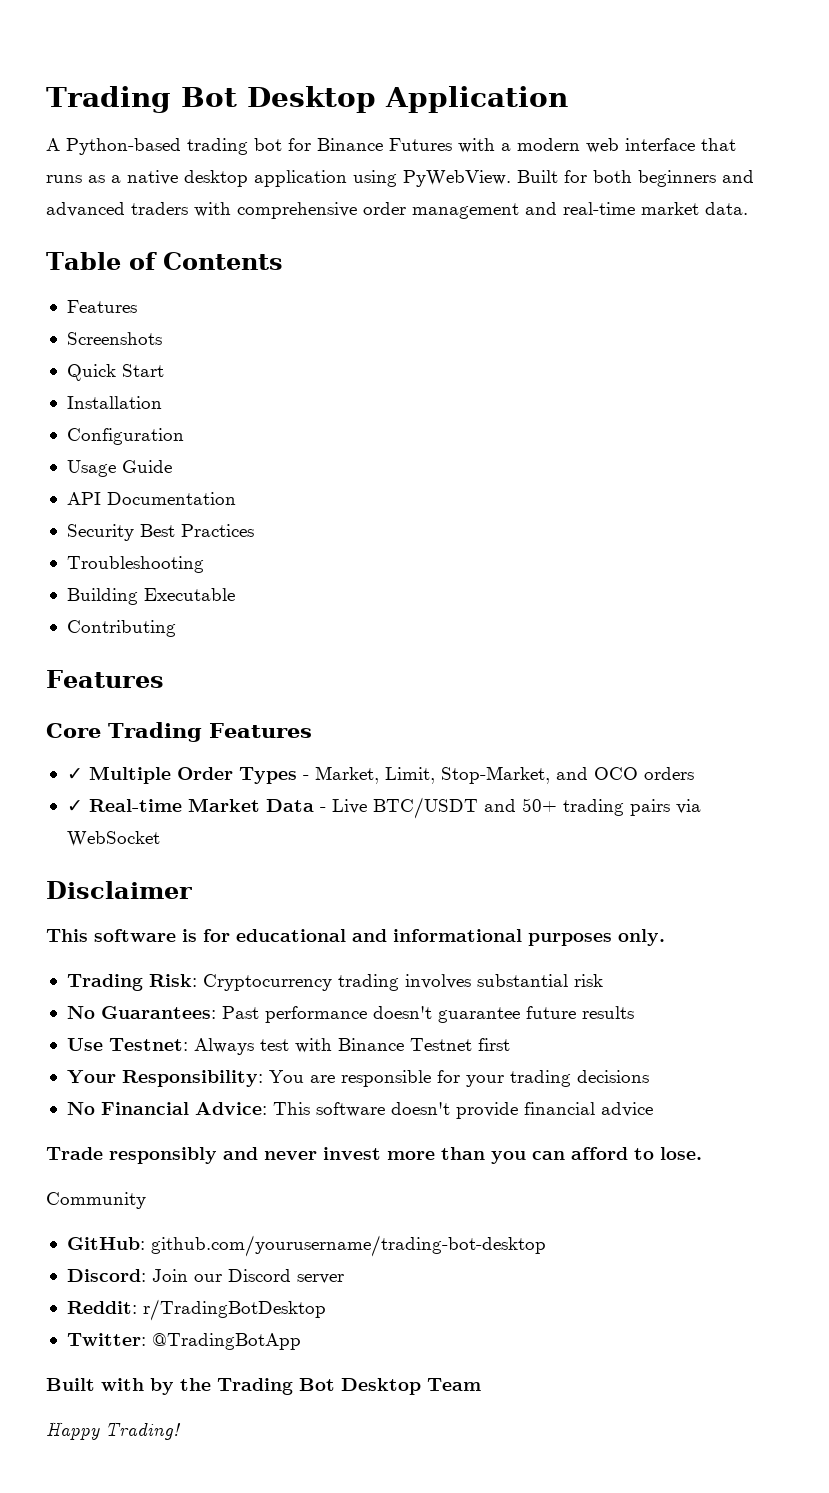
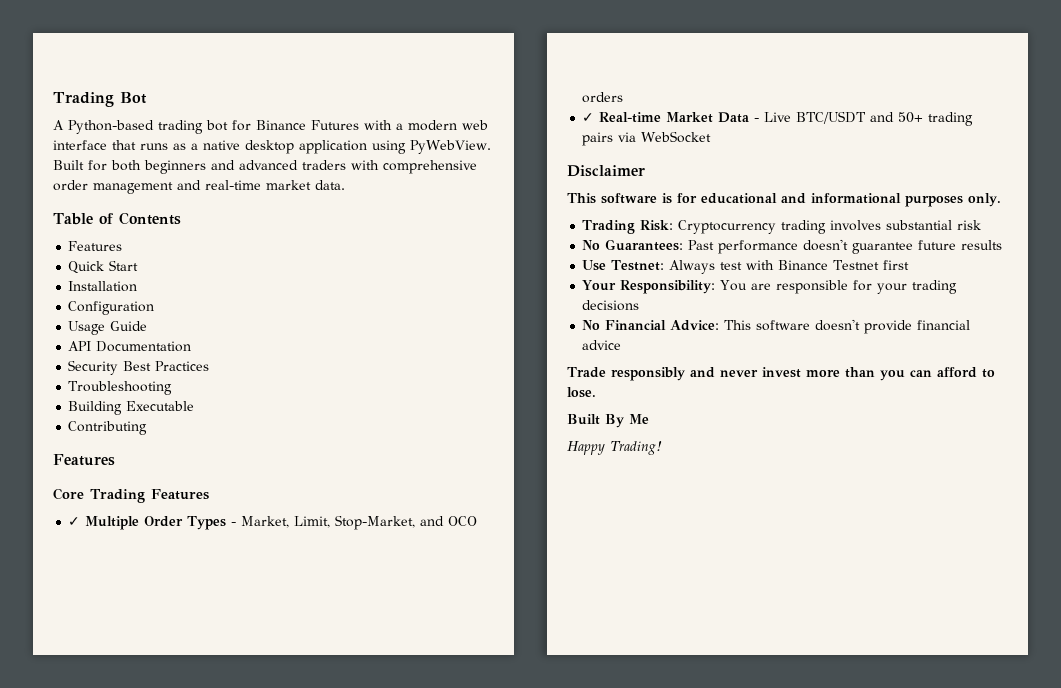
[46,86,568,113] Trading Bot Desktop Application -> [53,92,147,107] Trading Bot
[66,332,162,345] // Screenshots -> (123, 246) none
[46,1192,146,1209] [66,1235,546,1257] [66,1269,344,1284] [66,1299,326,1321] [66,1333,301,1350] [46,1378,481,1395] Community // GitHub: github.com/yourusername/trading-bot-desktop // Discord: Join our Discord server // Reddit: r/TradingBotDesktop // Twitter: @TradingBotApp // Built with by the Trading Bot Desktop Team -> [567,414,649,428] Built By Me

